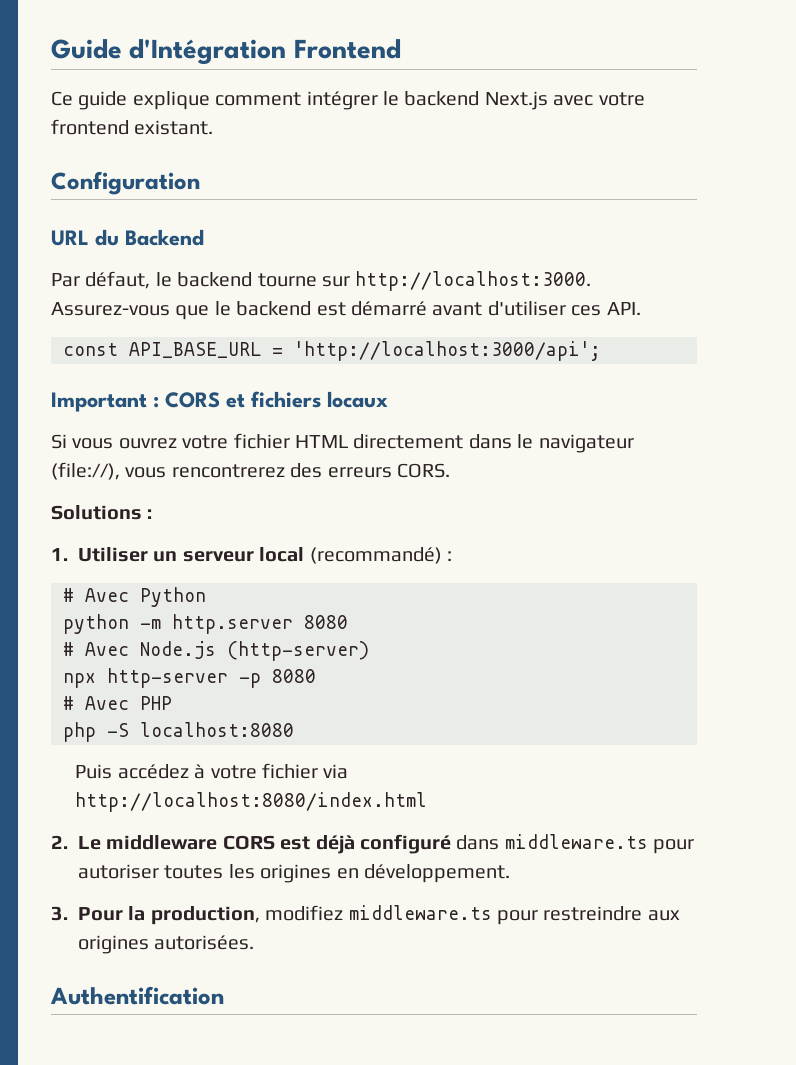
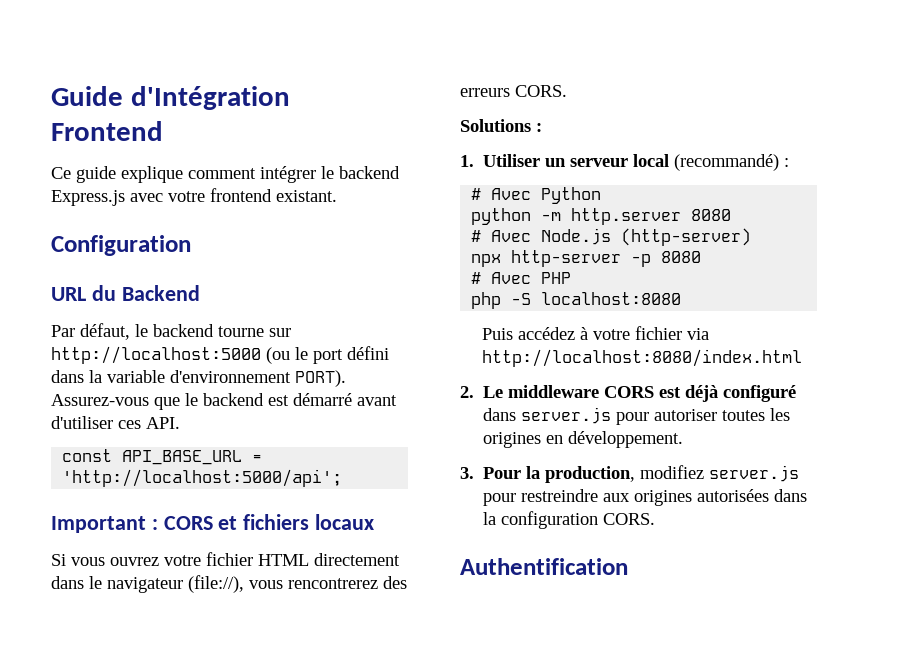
[484,91,548,110] Next.js -> [51,190,125,206] Express.js
[355,271,592,291] http://localhost:3000. -> [51,346,389,364] [51,370,346,387] http://localhost:5000 (ou le port défini dans la variable d'environnement PORT).
[294,341,601,361] 'http://localhost:3000/api'; -> [62,469,343,487] 'http://localhost:5000/api';
[504,834,648,849] middleware.ts -> [521,407,612,424] server.js
[348,905,492,920] middleware.ts -> [709,465,800,482] server.js
[154,935,255,950] autorisées. -> [697,489,808,502] [483,511,656,529] autorisées dans la configuration CORS.

